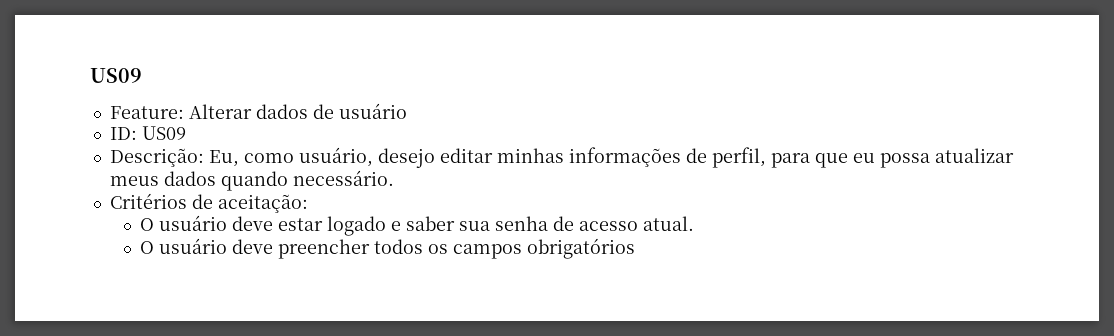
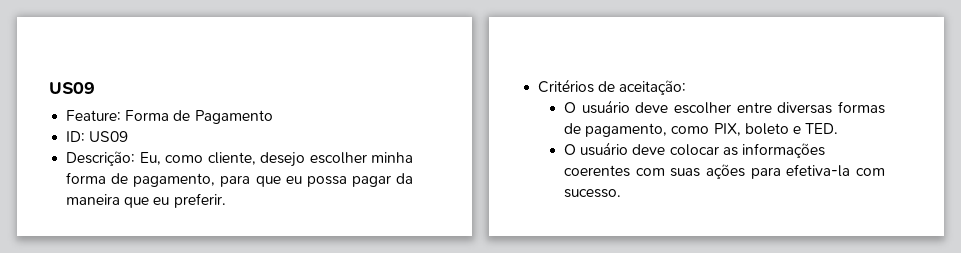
[188,103,407,119] Alterar dados de usuário -> [125,110,273,124] Forma de Pagamento
[298,147,1014,168] [109,170,394,191] usuário, desejo editar minhas informações de perfil, para que eu possa atualizar meus dados quando necessário. -> [207,152,413,167] [66,172,413,187] [66,193,226,208] cliente, desejo escolher minha forma de pagamento, para que eu possa pagar da maneira que eu preferir.
[277,216,694,236] [139,238,635,259] estar logado e saber sua senha de acesso atual. // O usuário deve preencher todos os campos obrigatórios -> [674,101,885,114] [564,123,839,137] [564,142,825,158] [564,164,885,179] [564,189,622,198] escolher entre diversas formas de pagamento, como PIX, boleto e TED. // O usuário deve colocar as informações coerentes com suas ações para efetiva-la com sucesso.

